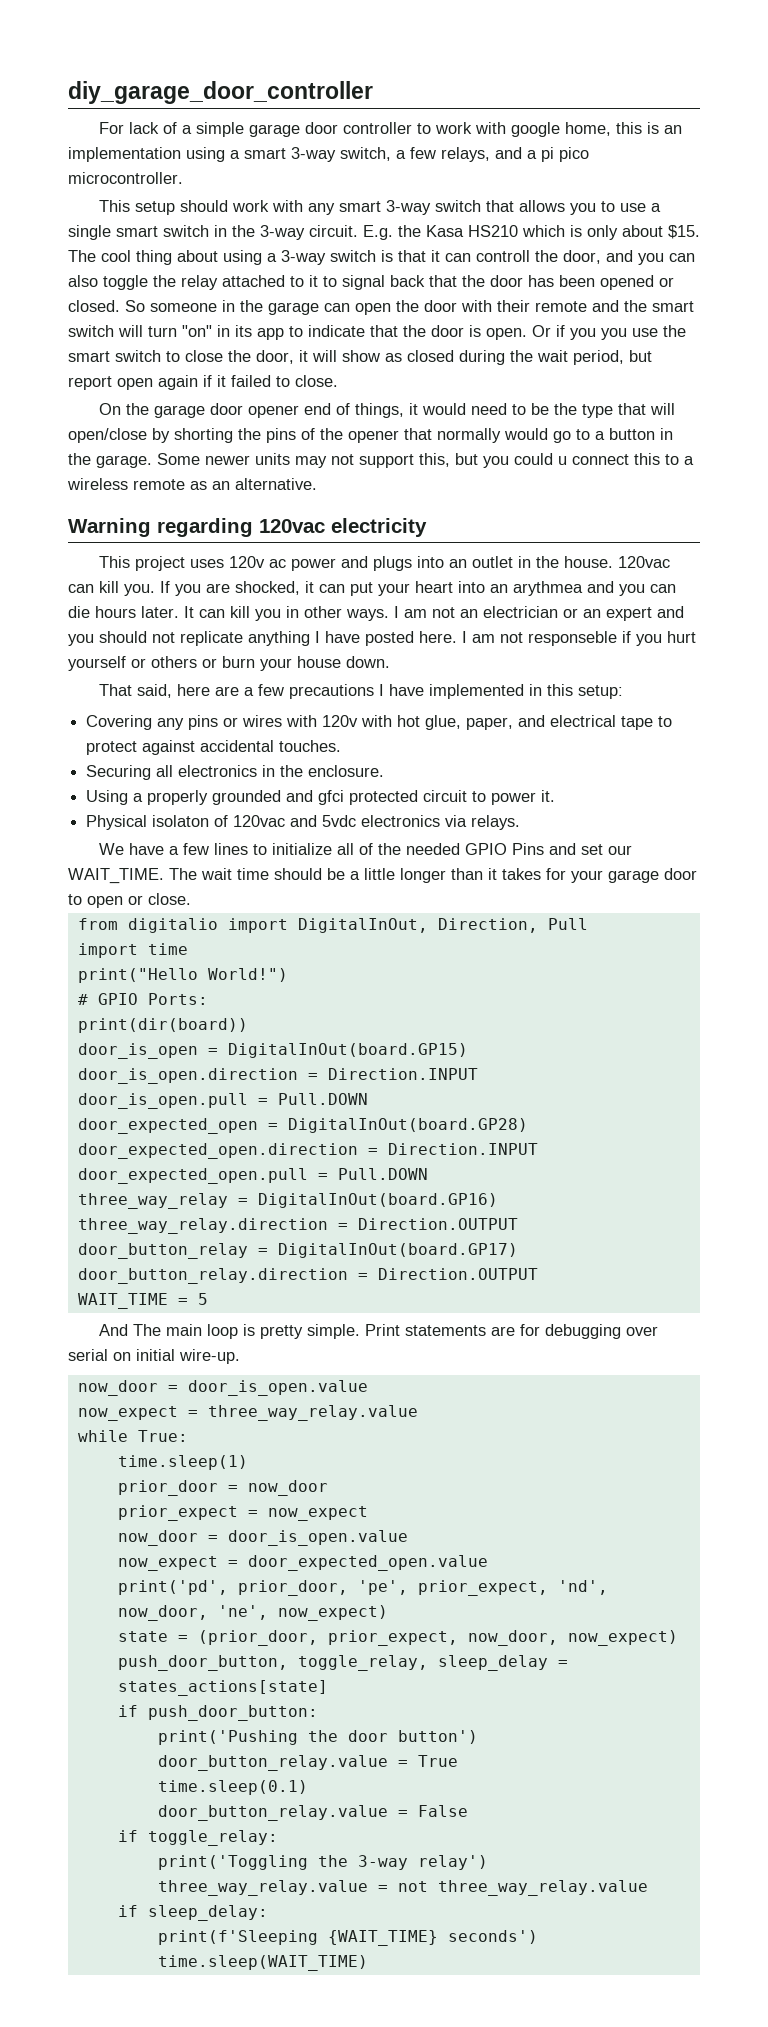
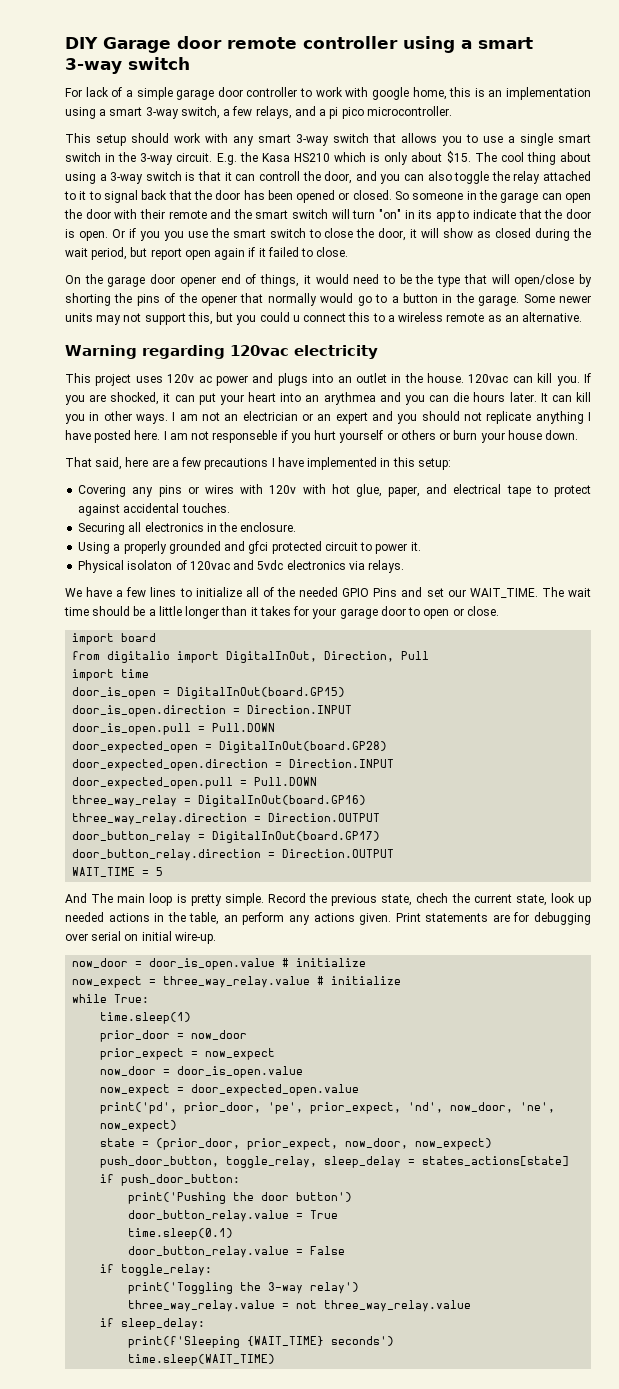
[68,81,373,104] diy_garage_door_controller -> [65,36,533,53] [65,57,190,74] DIY Garage door remote controller using a smart 3-way switch
(191, 899) none -> [72,633,157,645] // import board
[77,968,288,983] [77,993,208,1005] [77,1018,248,1033] // print("Hello World!") // # GPIO Ports: // print(dir(board)) -> (150, 673) none
(360, 1331) none -> [267,893,591,906] [65,912,392,925] Record the previous state, chech the current state, look up needed actions in the table, an perform any actions given.
(368, 1388) none -> [282,958,367,967] # initialize
(418, 1413) none -> [317,976,402,985] # initialize

